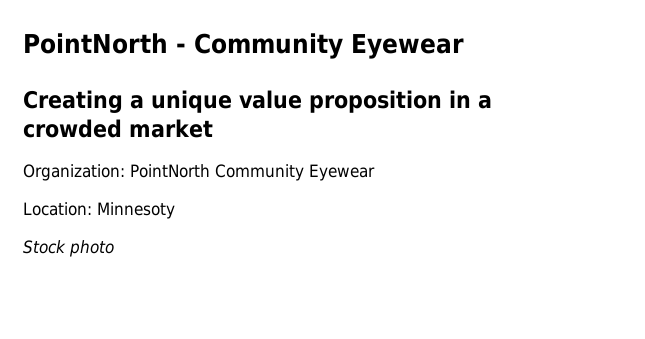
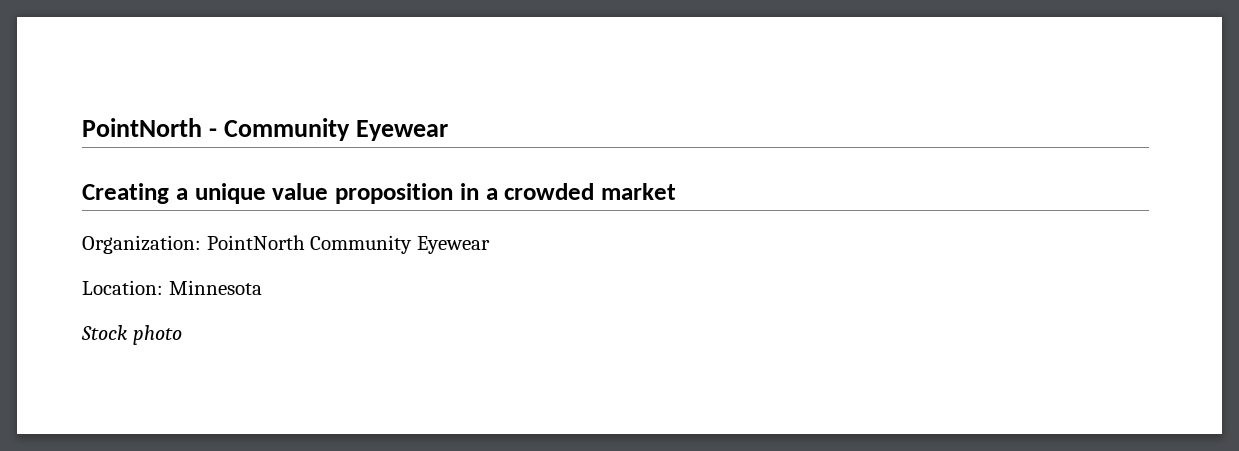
[97,202,175,219] Minnesoty -> [168,280,262,295] Minnesota

